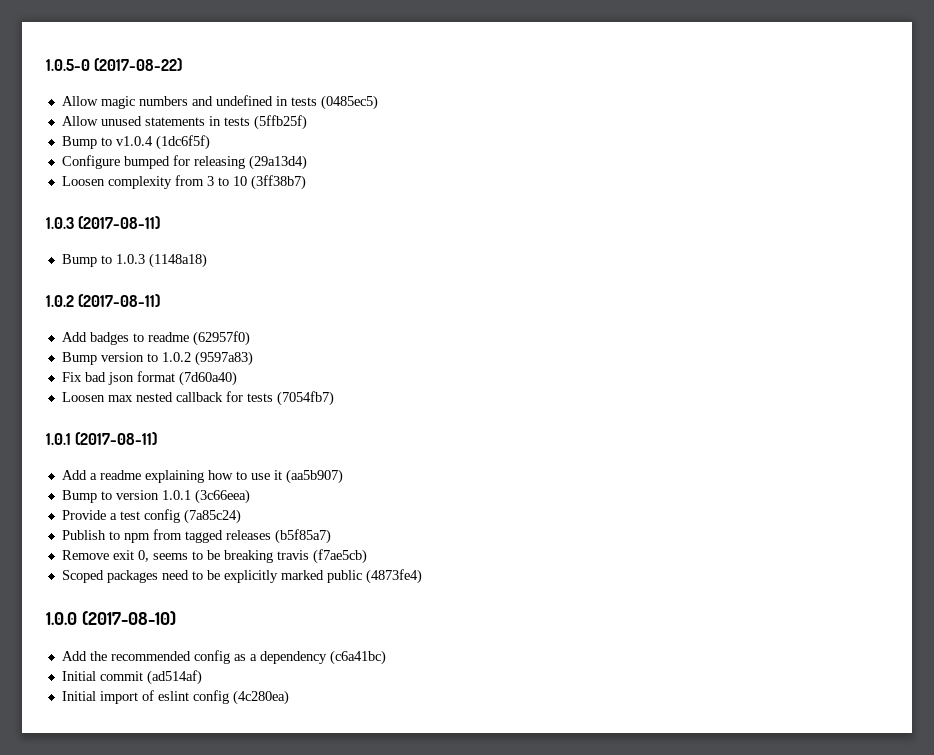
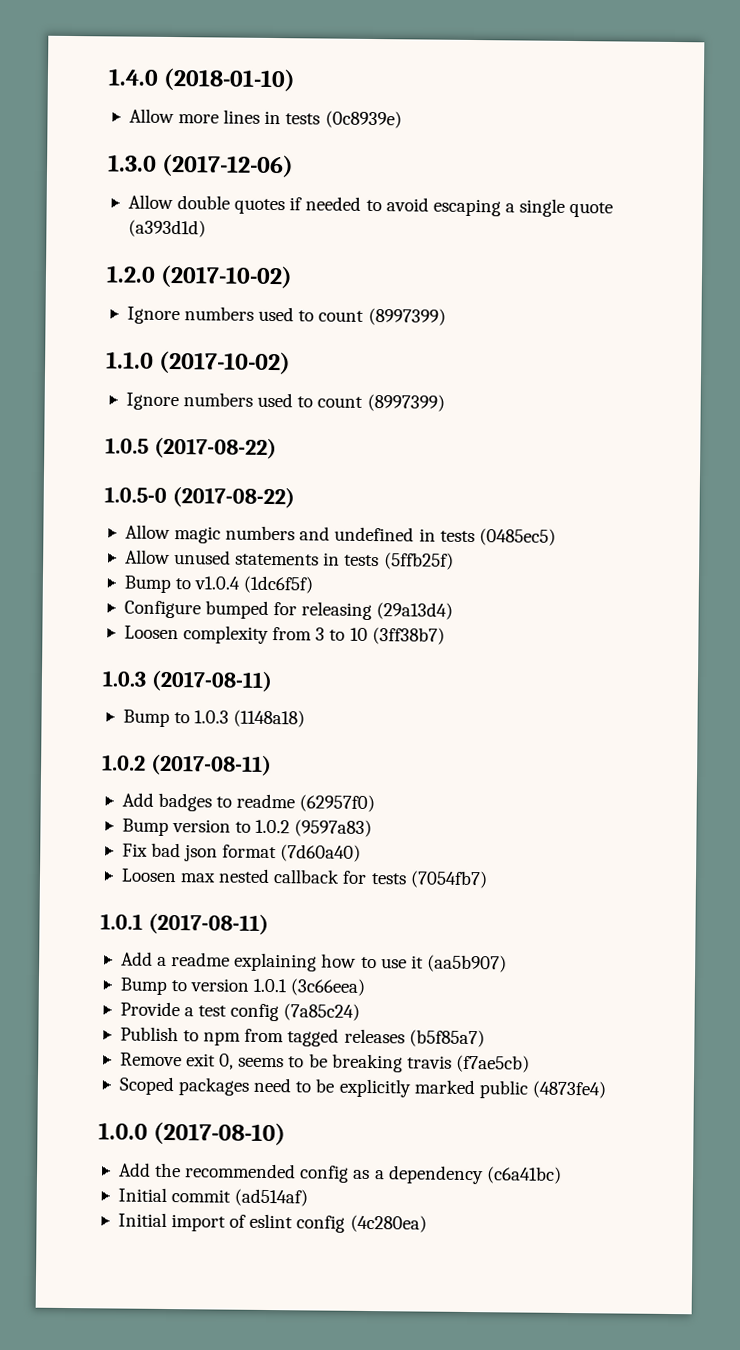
(46, 65) none -> [108,67,297,92] [128,108,402,129] [107,153,295,178] [127,194,614,218] [127,219,206,238] [106,264,294,289] [126,306,446,326] [106,350,292,375] [125,392,445,412] [105,436,277,460] 1.4.0 (2018-01-10) // Allow more lines in tests (0c8939e) // 1.3.0 (2017-12-06) // Allow double quotes if needed to avoid escaping a single quote (a393d1d) // 1.2.0 (2017-10-02) // Ignore numbers used to count (8997399) // 1.1.0 (2017-10-02) // Ignore numbers used to count (8997399) // 1.0.5 (2017-08-22) //

